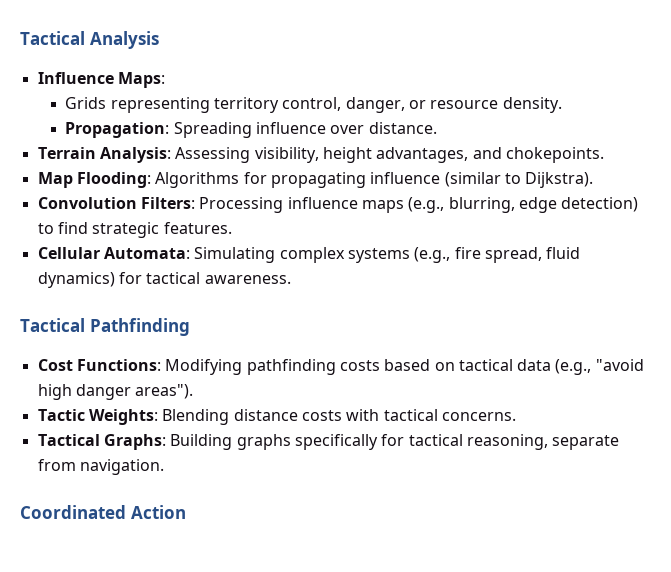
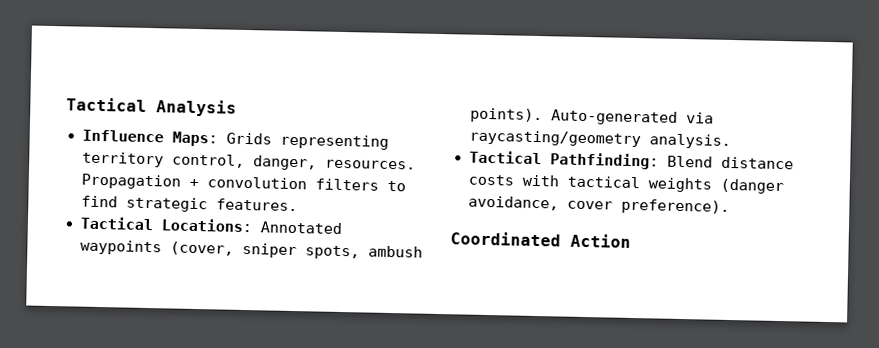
(165, 80) // -> (218, 139) none
[408,97,562,113] [65,122,437,138] [37,147,604,163] [37,172,594,188] [37,197,639,213] [37,222,232,238] [37,247,581,263] [37,272,291,288] [20,318,190,336] [37,359,644,375] [37,384,194,400] [37,409,516,425] [37,434,620,450] [37,459,164,475] or resource density. // Propagation: Spreading influence over distance. // Terrain Analysis: Assessing visibility, height advantages, and chokepoints. // Map Flooding: Algorithms for propagating influence (similar to Dijkstra). // Convolution Filters: Processing influence maps (e.g., blurring, edge detection) to find strategic features. // Cellular Automata: Simulating complex systems (e.g., fire spread, fluid dynamics) for tactical awareness. // Tactical Pathfinding // Cost Functions: Modifying pathfinding costs based on tactical data (e.g., "avoid high danger areas"). // Tactic Weights: Blending distance costs with tactical concerns. // Tactical Graphs: Building graphs specifically for tactical reasoning, separate from navigation. -> [324,159,416,170] [80,173,406,192] [80,195,298,213] [79,216,342,234] [79,239,423,260] [469,107,714,126] [468,129,731,149] [468,150,794,170] [467,174,784,195] [467,195,730,215] resources. Propagation + convolution filters to find strategic features. // Tactical Locations: Annotated waypoints (cover, sniper spots, ambush points). Auto-generated via raycasting/geometry analysis. // Tactical Pathfinding: Blend distance costs with tactical weights (danger avoidance, cover preference).

